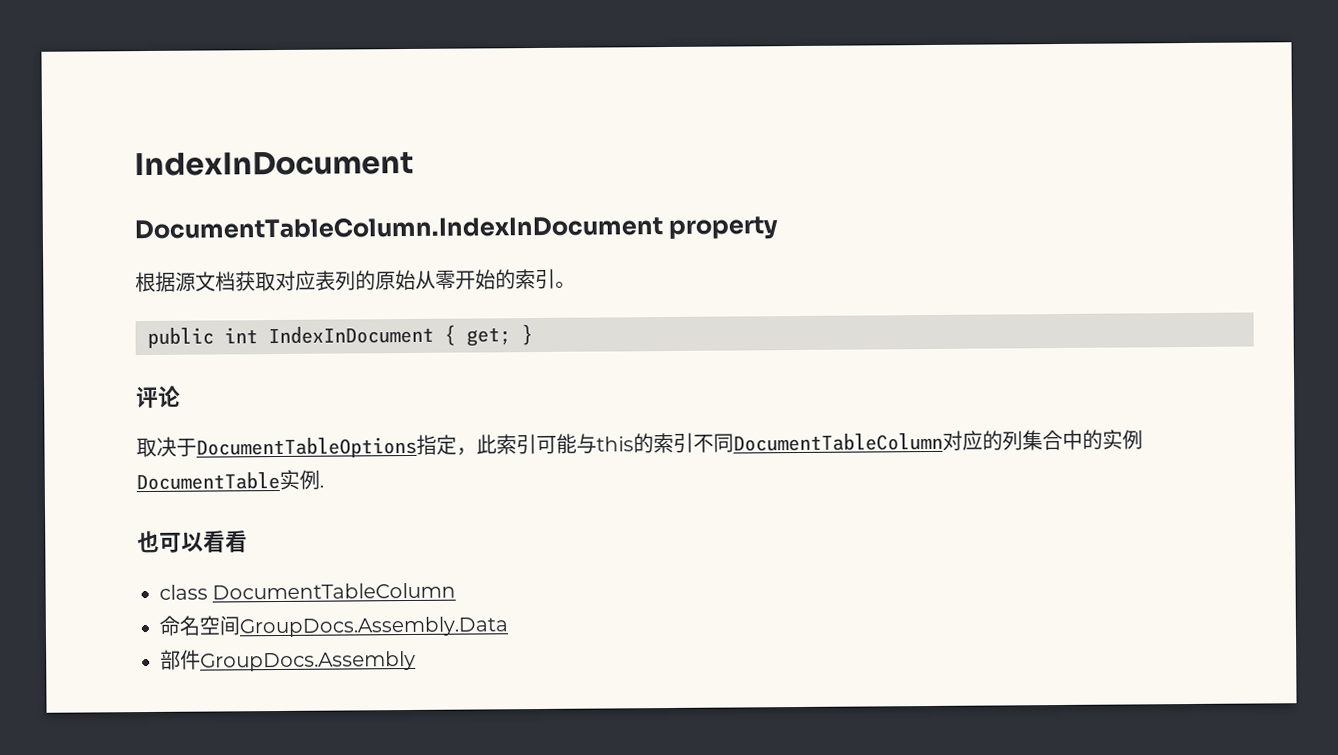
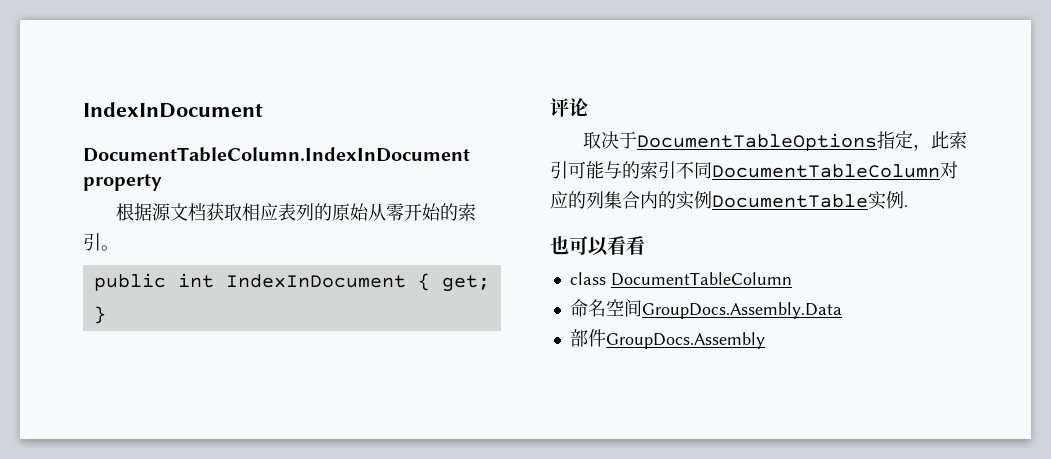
[275,270,296,292] 对 -> [242,203,261,221] 相
[596,436,634,452] this -> (622, 170) none
[1062,429,1083,450] 中 -> [640,191,658,209] 内

